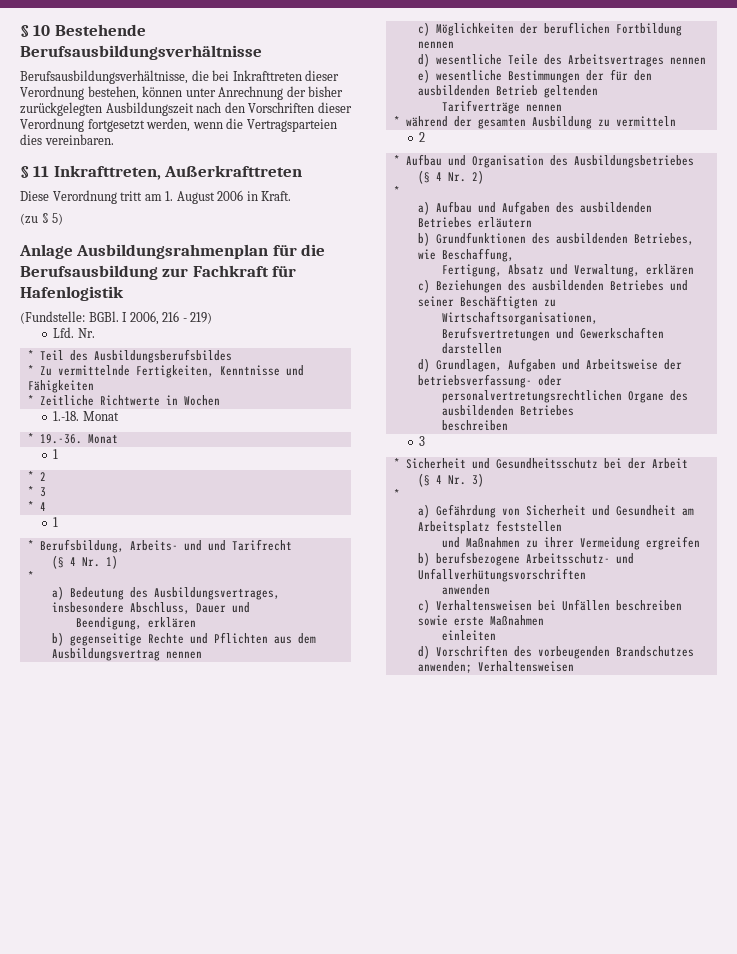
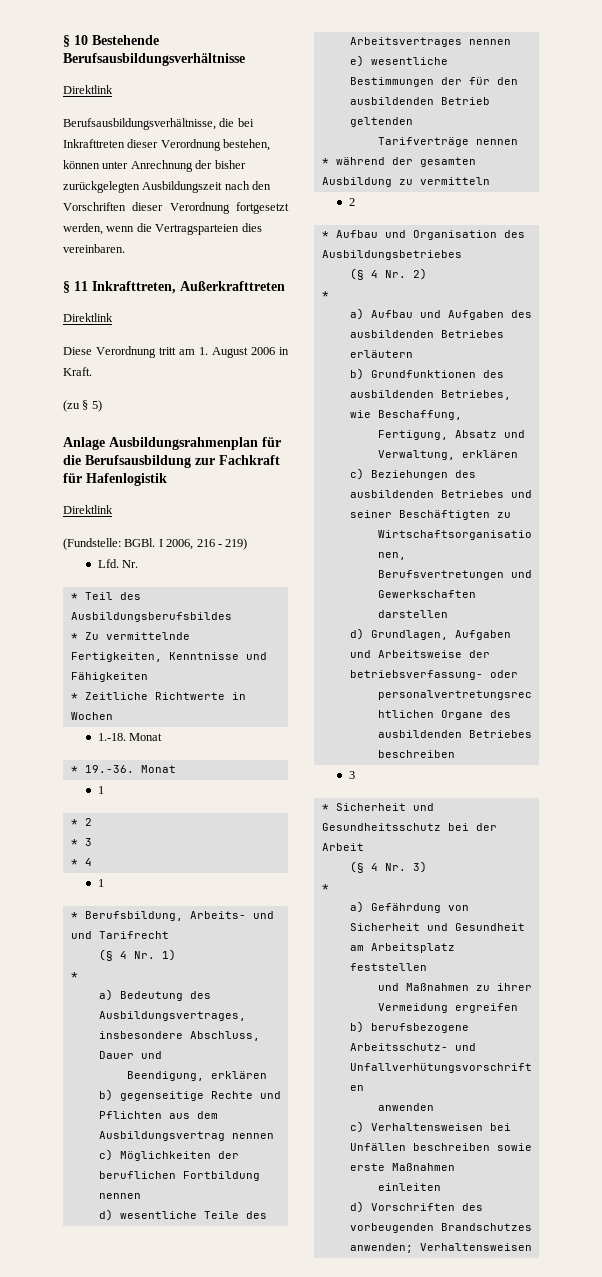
(262, 52) none -> [63,85,113,94] // Direktlink
(303, 171) none -> [63,313,113,322] // Direktlink
(124, 293) none -> [63,505,113,514] // Direktlink

